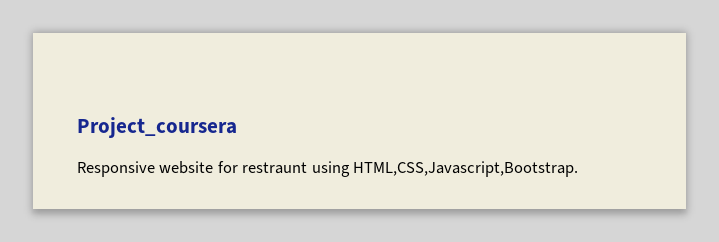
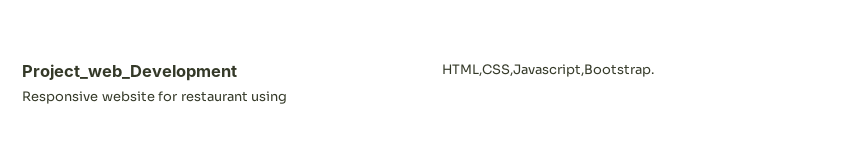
[77,117,237,138] Project_coursera -> [22,64,237,81] Project_web_Development
[242,162,308,174] restraunt -> [180,91,248,102] restaurant

